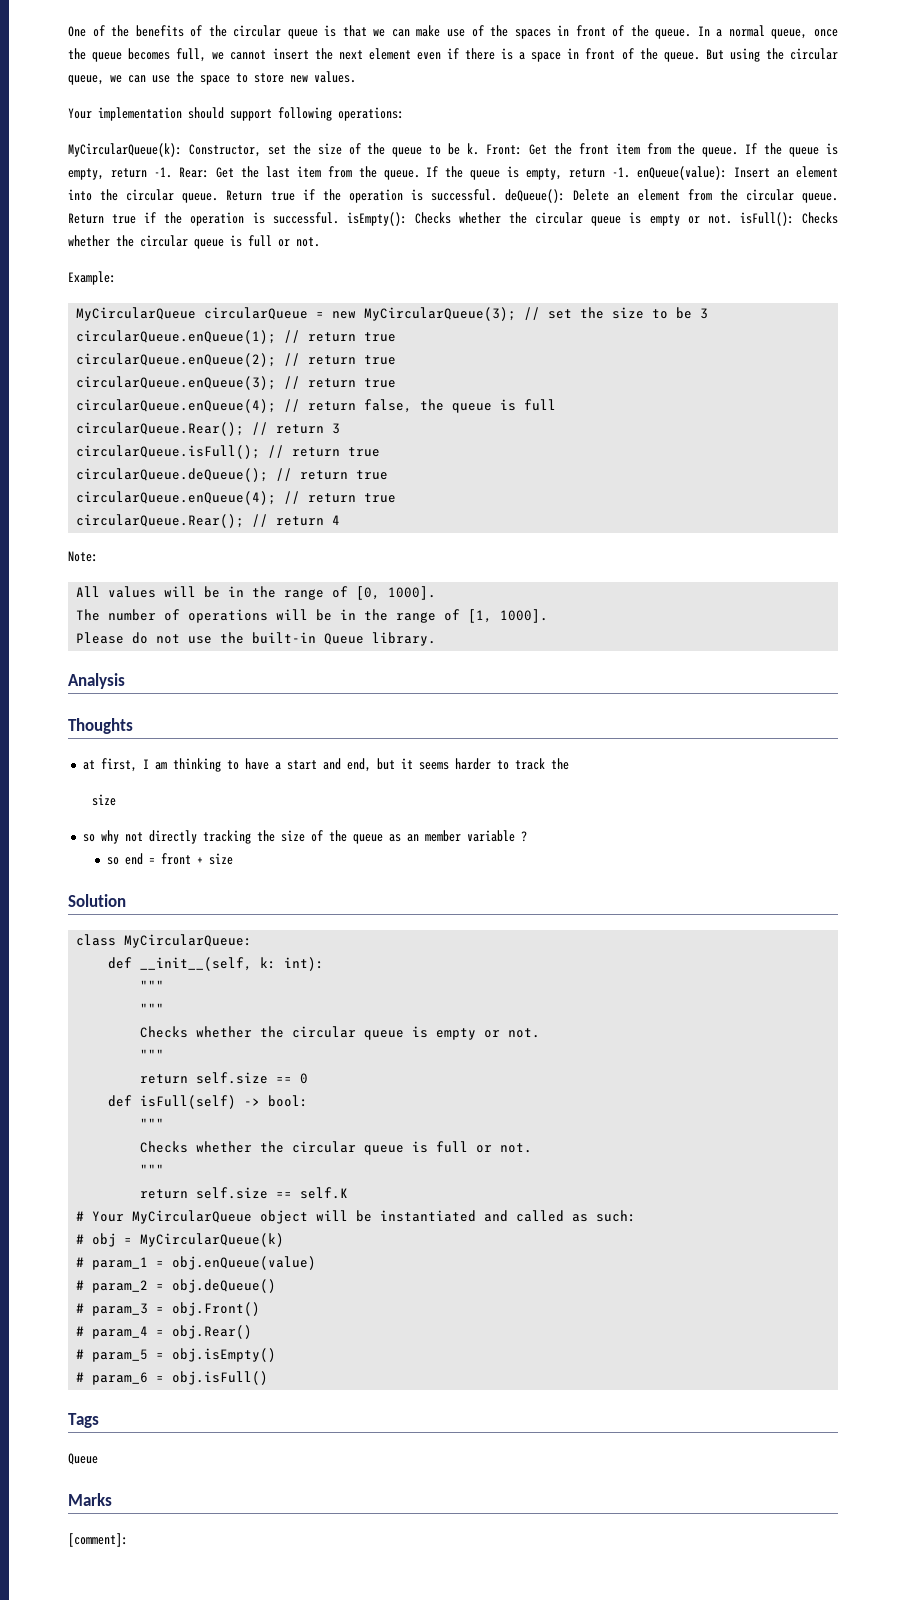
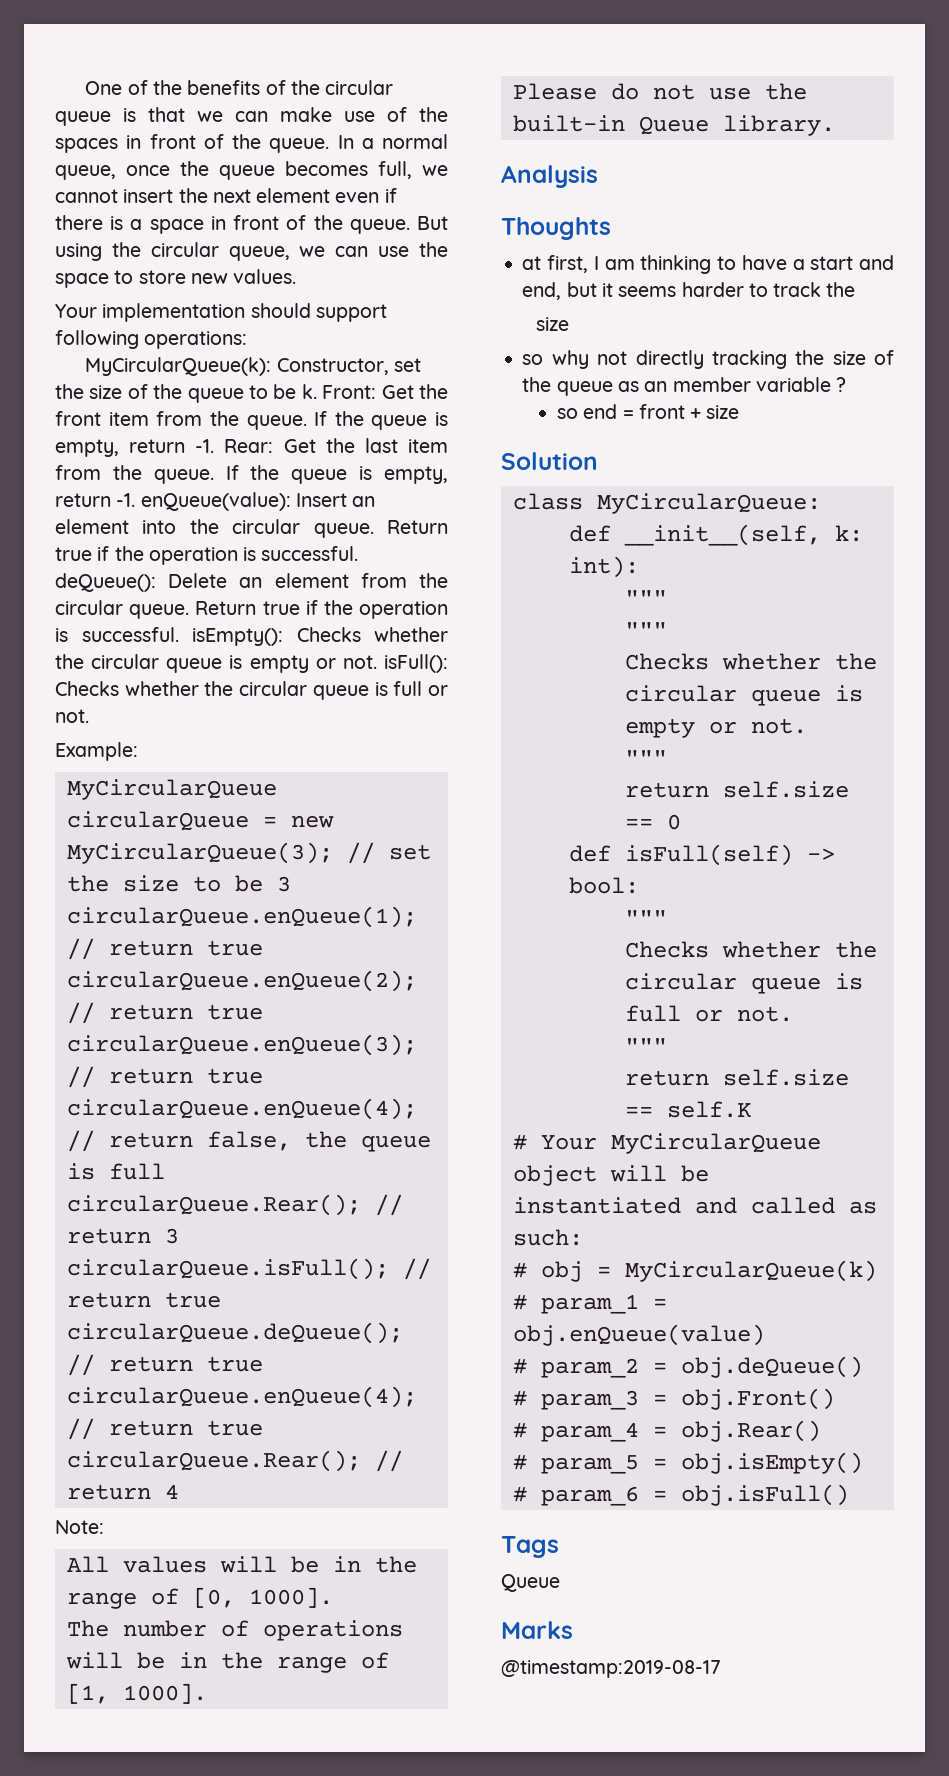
[68,1533,128,1547] [comment]: -> [501,1660,721,1678] @timestamp:2019-08-17

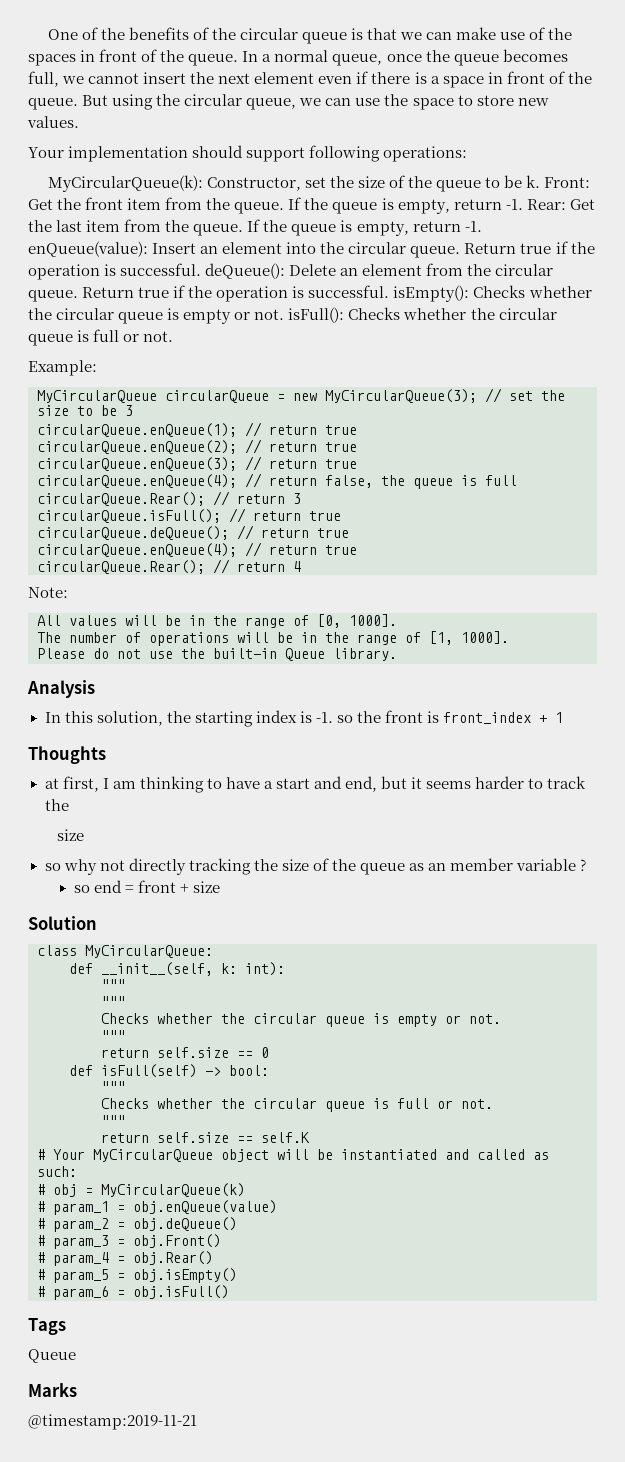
(598, 176) none -> [44,710,564,727] // In this solution, the starting index is -1. so the front is front_index + 1
[501,1660,721,1678] @timestamp:2019-08-17 -> [28,1414,197,1430] @timestamp:2019-11-21

